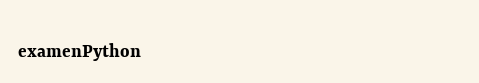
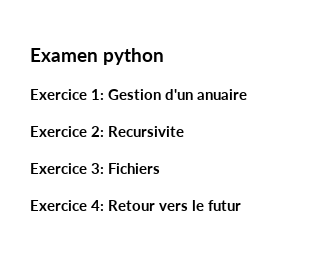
[18,43,141,61] examenPython -> [30,48,164,65] [30,89,247,100] [30,126,184,137] [30,163,160,174] [30,200,241,211] Examen python // Exercice 1: Gestion d'un anuaire // Exercice 2: Recursivite // Exercice 3: Fichiers // Exercice 4: Retour vers le futur

